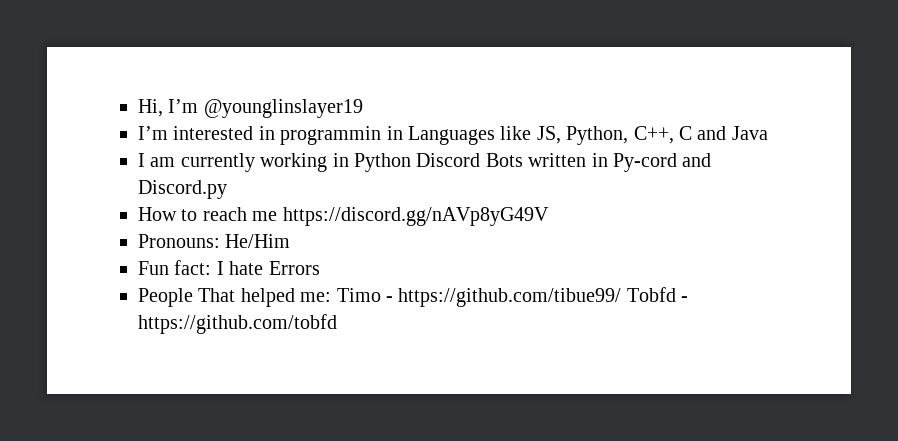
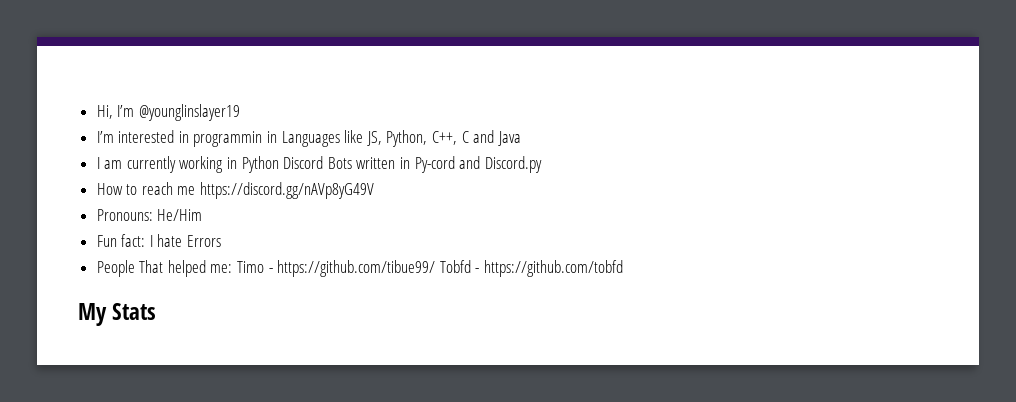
(337, 324) none -> [78,303,157,326] // My Stats

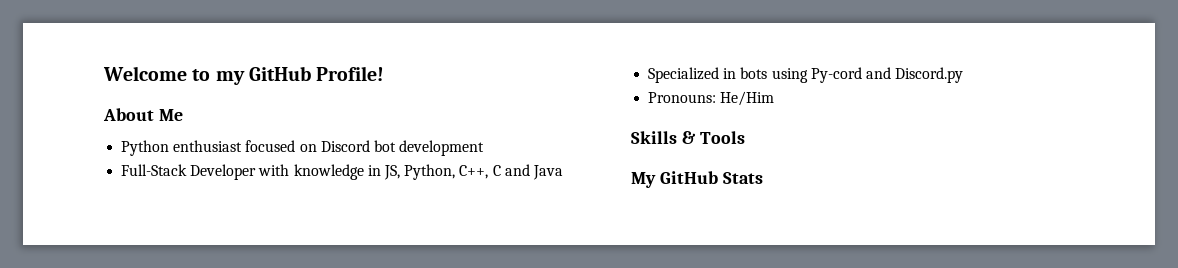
[96,104,240,121] [96,130,364,147] Hi, I’m @younglinslayer19 // I’m interested in programmin in Languages like -> [103,66,385,85] [103,108,183,121] [121,140,485,156] [121,164,381,180] Welcome to my GitHub Profile! // About Me // Python enthusiast focused on Discord bot development // Full-Stack Developer with knowledge in
[96,156,542,173] [96,182,375,199] [96,209,203,221] [96,234,222,247] [96,260,623,277] I am currently working in Python Discord Bots written in Py-cord and Discord.py // How to reach me https://discord.gg/nAVp8yG49V // Pronouns: He/Him // Fun fact: I hate Errors // People That helped me: Timo - https://github.com/tibue99/ Tobfd - https://github.com/tobfd -> [648,67,964,83] [648,91,775,106] [631,131,745,144] Specialized in bots using Py-cord and Discord.py // Pronouns: He/Him // Skills & Tools
(107, 314) none -> [659,171,718,184] GitHub

